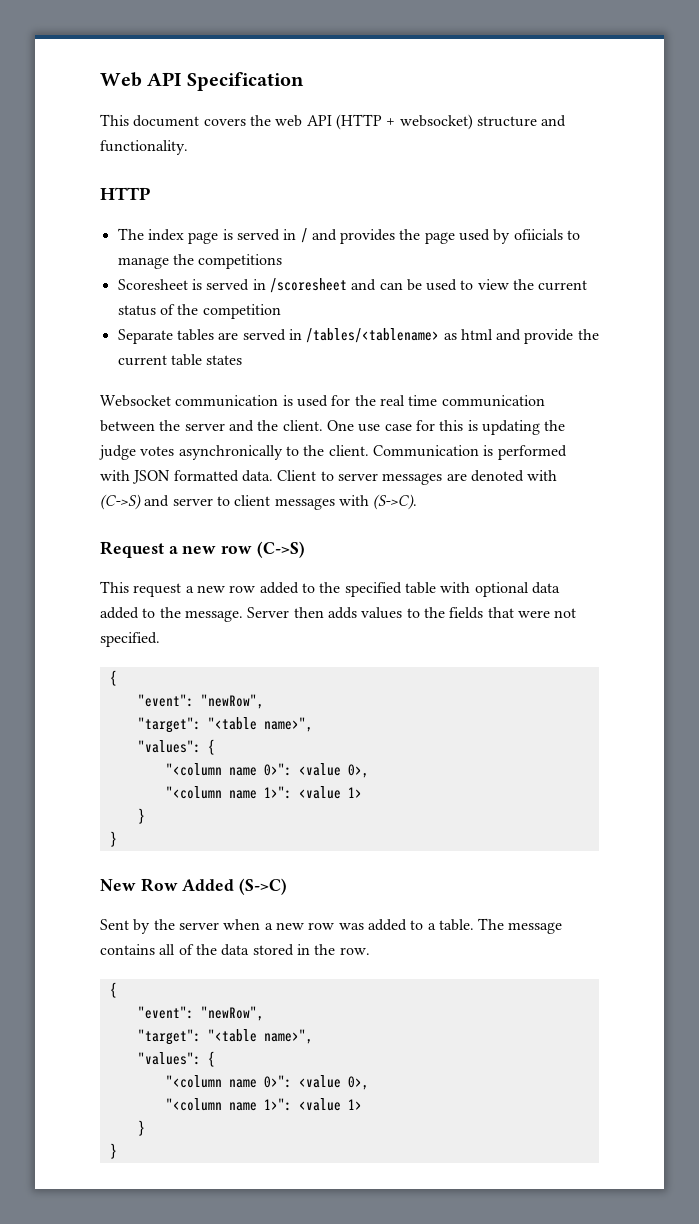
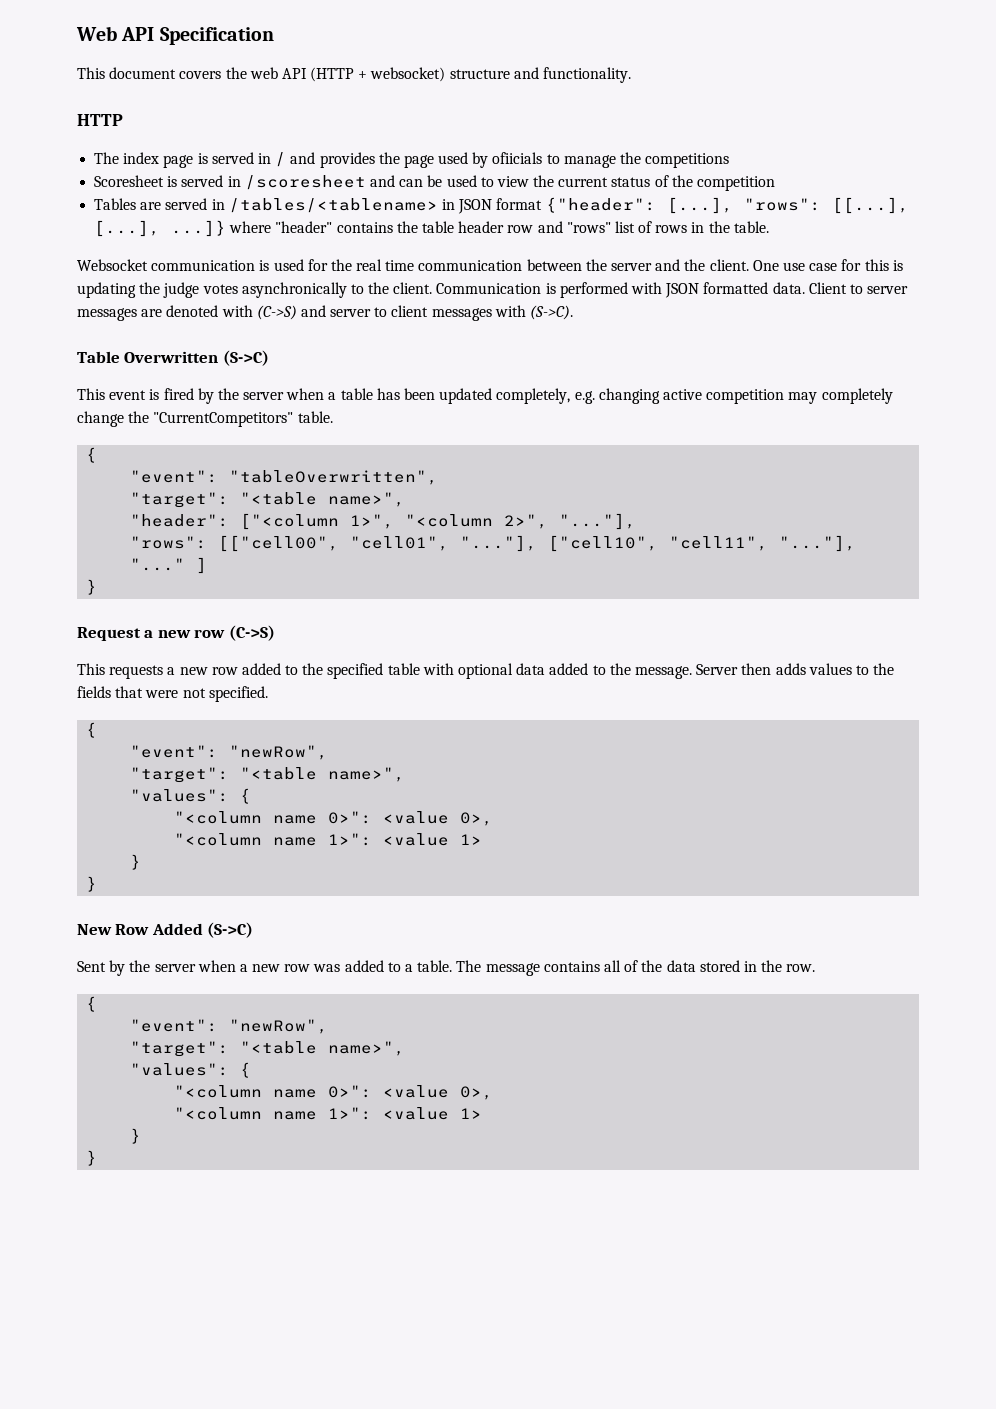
[117,329,214,344] Separate tables -> [94,198,137,210] Tables
[443,329,599,344] [117,354,243,366] as html and provide the current table states -> [441,197,909,214] [94,220,769,237] in JSON format {"header": [...], "rows": [[...], [...], ...]} where "header" contains the table header row and "rows" list of rows in the table.
(418, 502) none -> [77,350,269,366] [77,388,893,404] [77,411,333,427] [86,447,98,463] [130,470,439,485] [130,492,406,508] [130,513,637,530] [130,535,857,552] [130,557,208,574] [86,579,98,595] // Table Overwritten (S->C) // This event is fired by the server when a table has been updated completely, e.g. changing active competition may completely change the "CurrentCompetitors" table. // { // "event": "tableOverwritten", // "target": "<table name>", // "header": ["<column 1>", "<column 2>", "..."], // "rows": [["cell00", "cell01", "..."], ["cell10", "cell11", "..."], "..." ] // }
[133,583,182,597] request -> [109,665,164,679] requests

